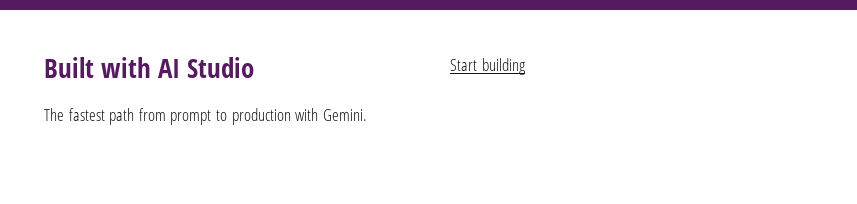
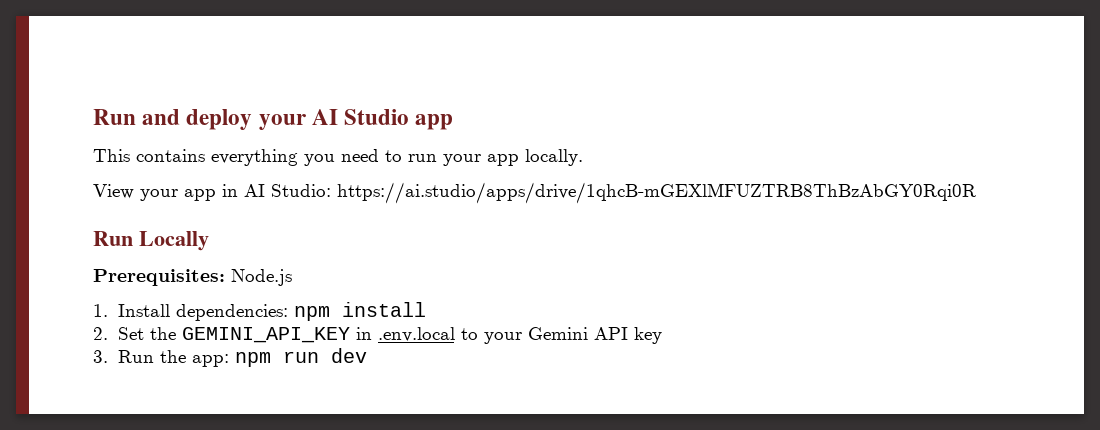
[44,57,255,78] [44,108,367,125] [450,58,526,75] Built with AI Studio // The fastest path from prompt to production with Gemini. // Start building -> [93,109,454,130] [93,149,583,166] [93,182,976,204] [93,231,209,251] [93,269,292,286] [93,302,426,321] [93,327,662,344] [93,348,367,367] Run and deploy your AI Studio app // This contains everything you need to run your app locally. // View your app in AI Studio: https://ai.studio/apps/drive/1qhcB-mGEXlMFUZTRB8ThBzAbGY0Rqi0R // Run Locally // Prerequisites: Node.js // 1. Install dependencies: npm install // 2. Set the GEMINI_API_KEY in .env.local to your Gemini API key // 3. Run the app: npm run dev

